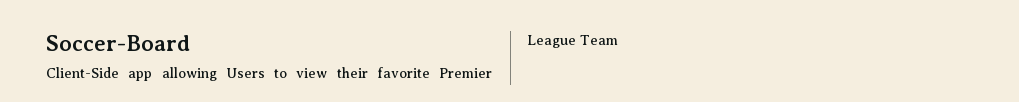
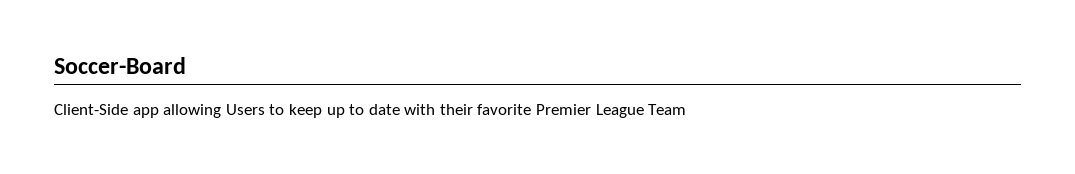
[296,68,328,78] view -> [288,104,436,118] keep up to date with

